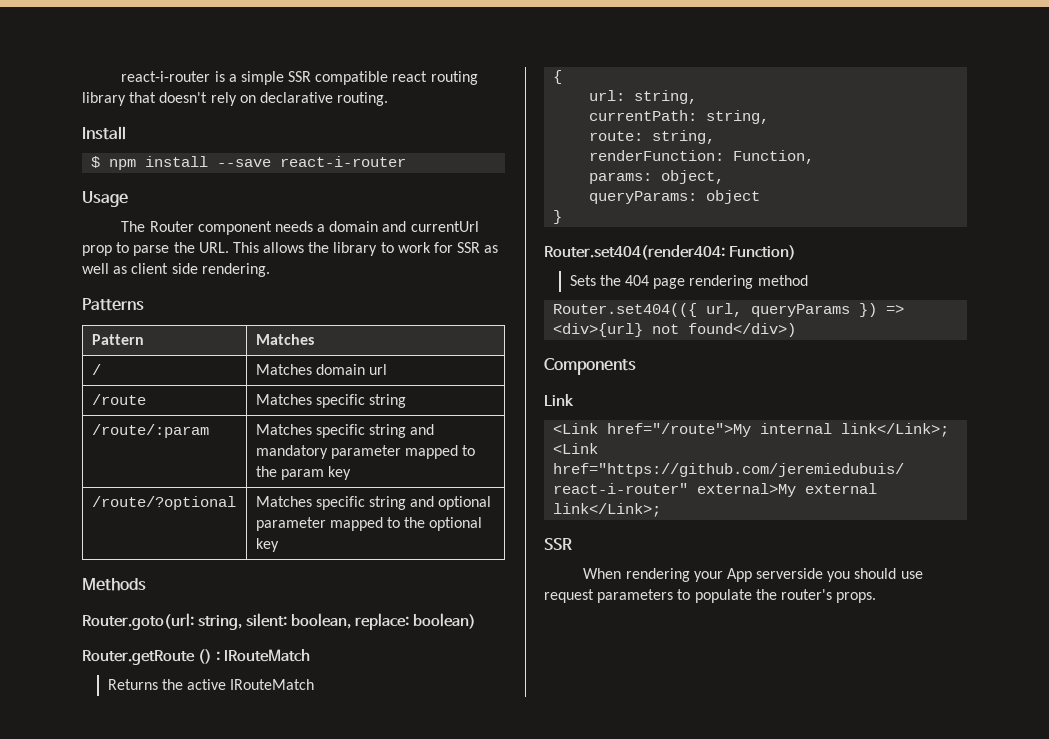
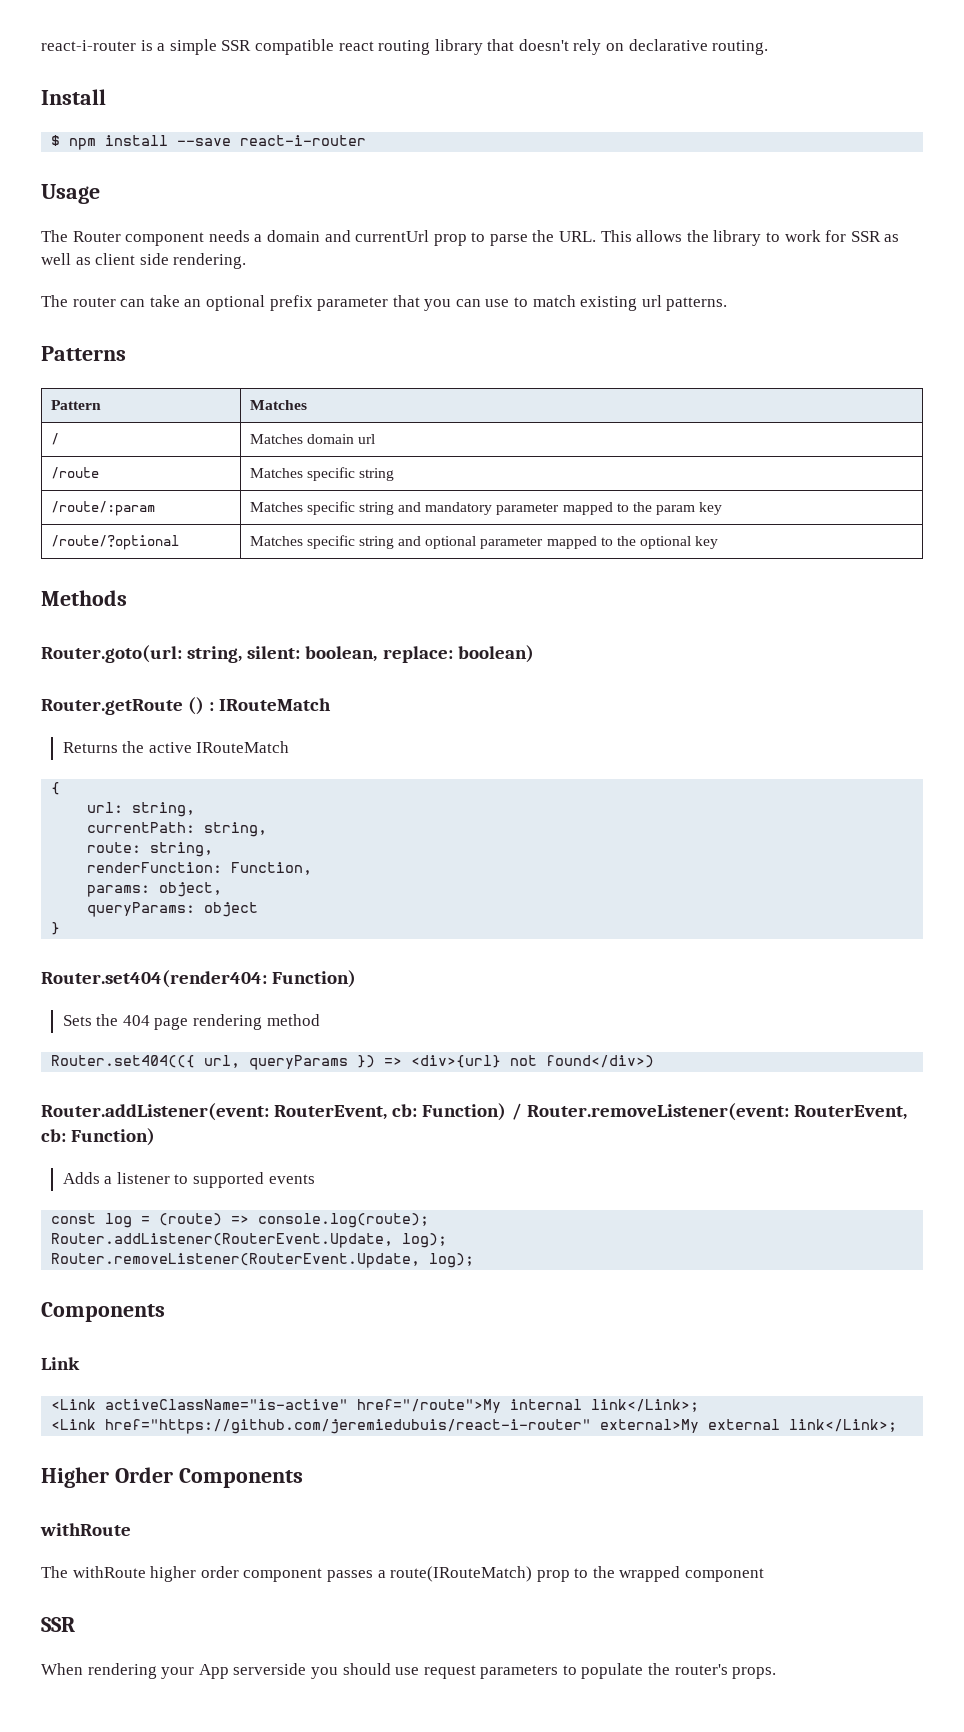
(270, 270) none -> [41,295,728,311] // The router can take an optional prefix parameter that you can use to match existing url patterns.
(797, 330) none -> [41,1103,907,1121] [41,1128,156,1146] [62,1172,315,1188] [51,1213,430,1228] [51,1233,448,1248] [51,1253,475,1268] // Router.addListener(event: RouterEvent, cb: Function) / Router.removeListener(event: RouterEvent, cb: Function) // Adds a listener to supported events // const log = (route) => console.log(route); // Router.addListener(RouterEvent.Update, log); // Router.removeListener(RouterEvent.Update, log);
(599, 428) none -> [105,1399,349,1410] activeClassName="is-active"
(662, 510) none -> [41,1467,303,1488] [40,1523,131,1536] [41,1566,765,1582] // Higher Order Components // withRoute // The withRoute higher order component passes a route(IRouteMatch) prop to the wrapped component

